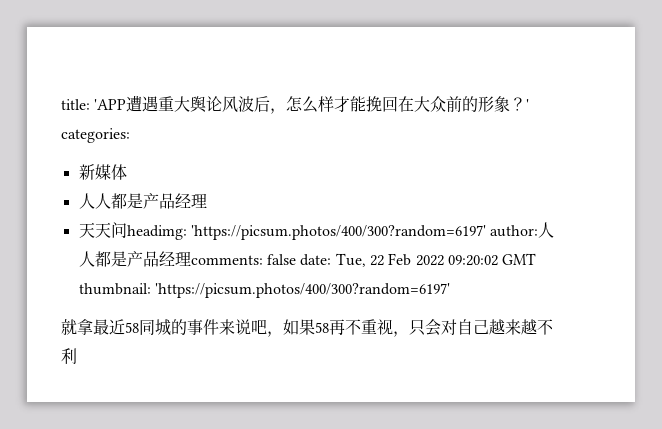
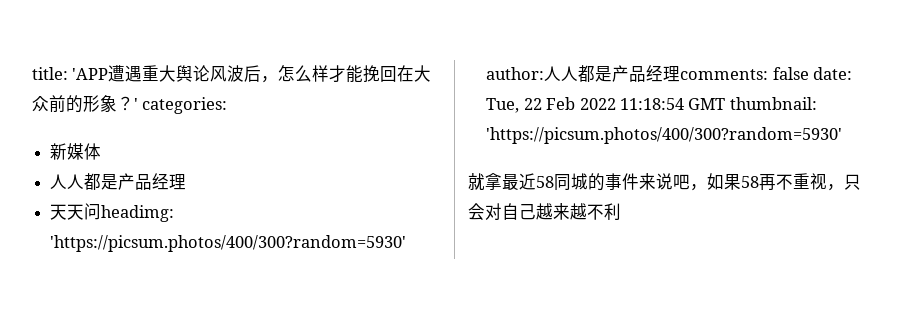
[190,225,486,240] 'https://picsum.photos/400/300?random=6197' -> [50,235,407,252] 'https://picsum.photos/400/300?random=5930'
[447,255,498,266] 09:20:02 -> [619,98,684,110] 11:18:54
[154,283,450,298] 'https://picsum.photos/400/300?random=6197' -> [486,127,843,144] 'https://picsum.photos/400/300?random=5930'

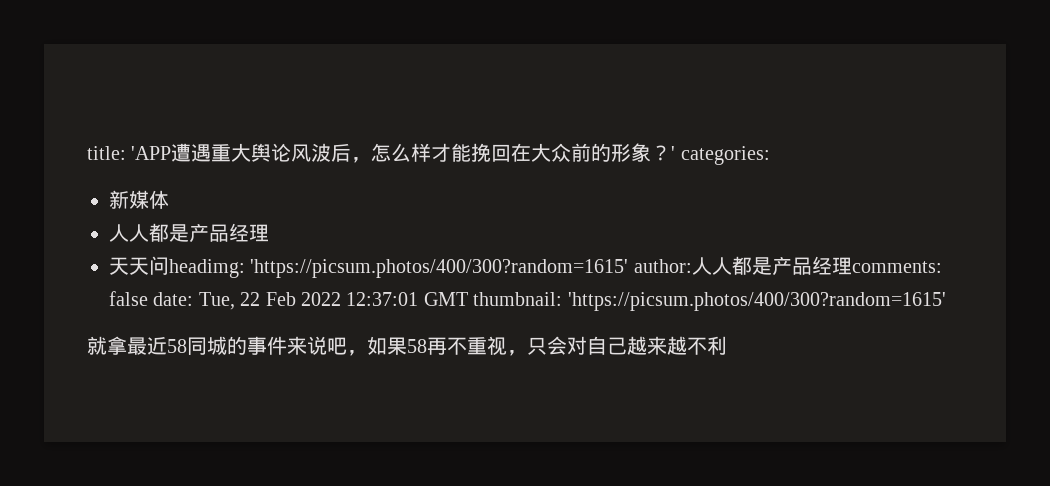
[50,235,407,252] 'https://picsum.photos/400/300?random=5930' -> [250,259,629,278] 'https://picsum.photos/400/300?random=1615'
[619,98,684,110] 11:18:54 -> [346,292,419,306] 12:37:01
[486,127,843,144] 'https://picsum.photos/400/300?random=5930' -> [567,292,946,311] 'https://picsum.photos/400/300?random=1615'

